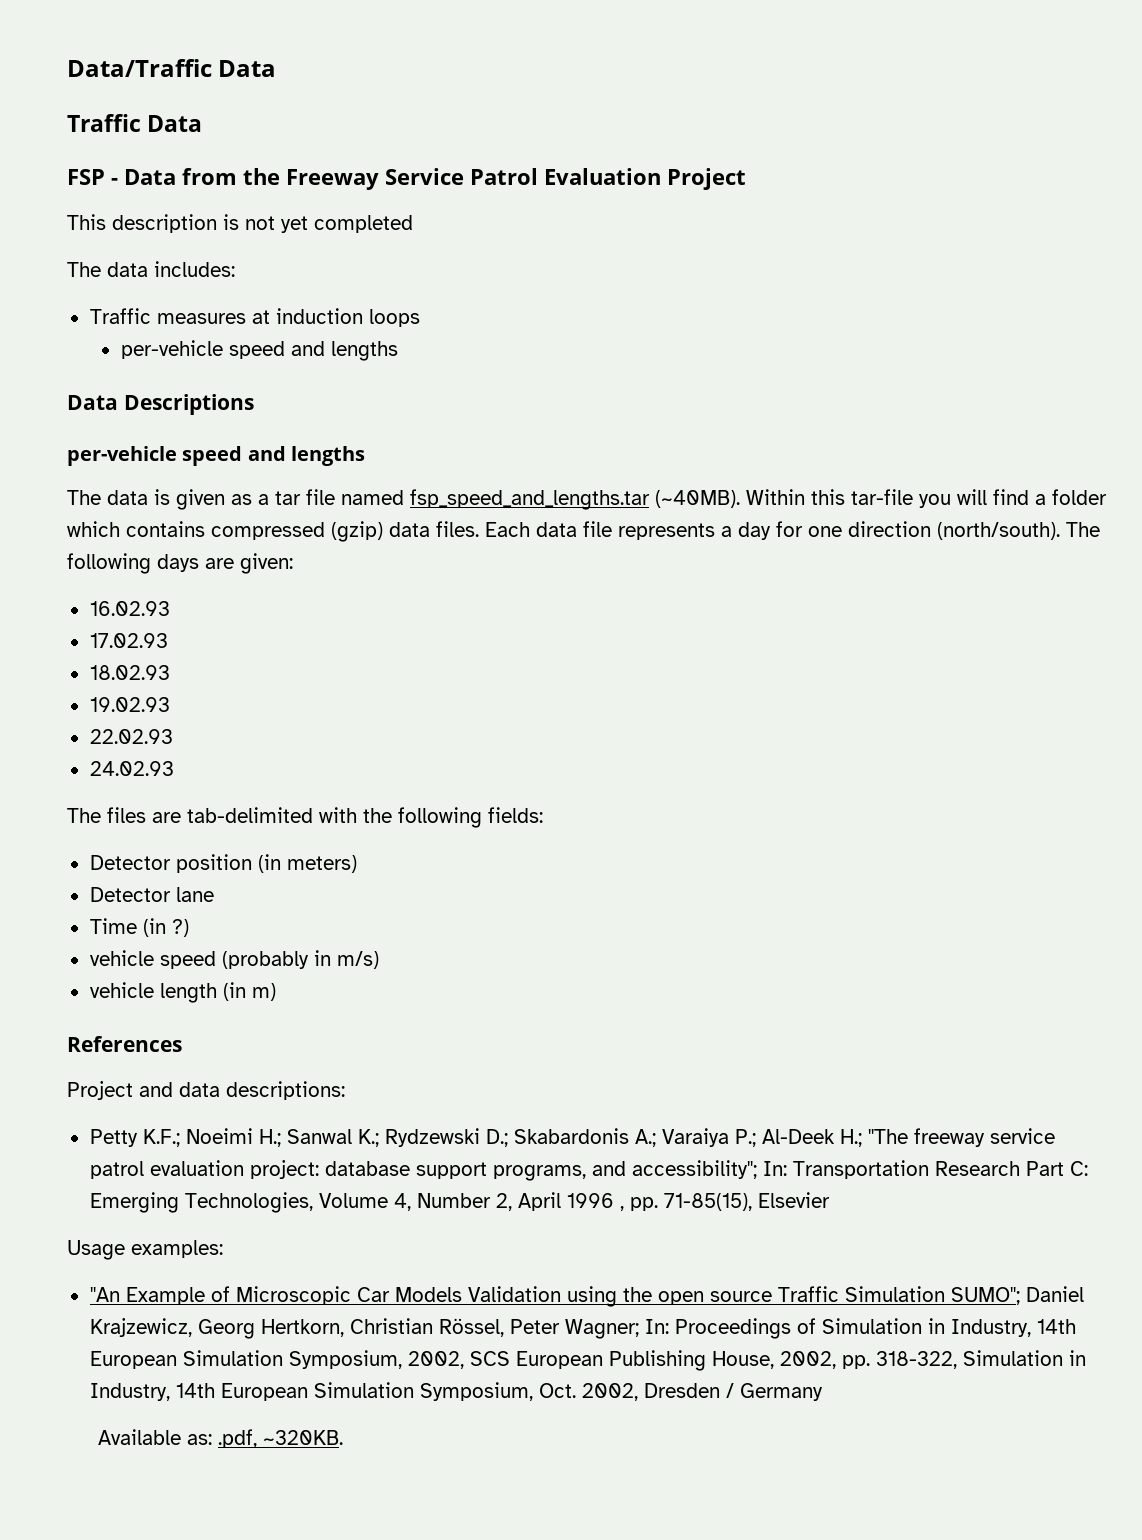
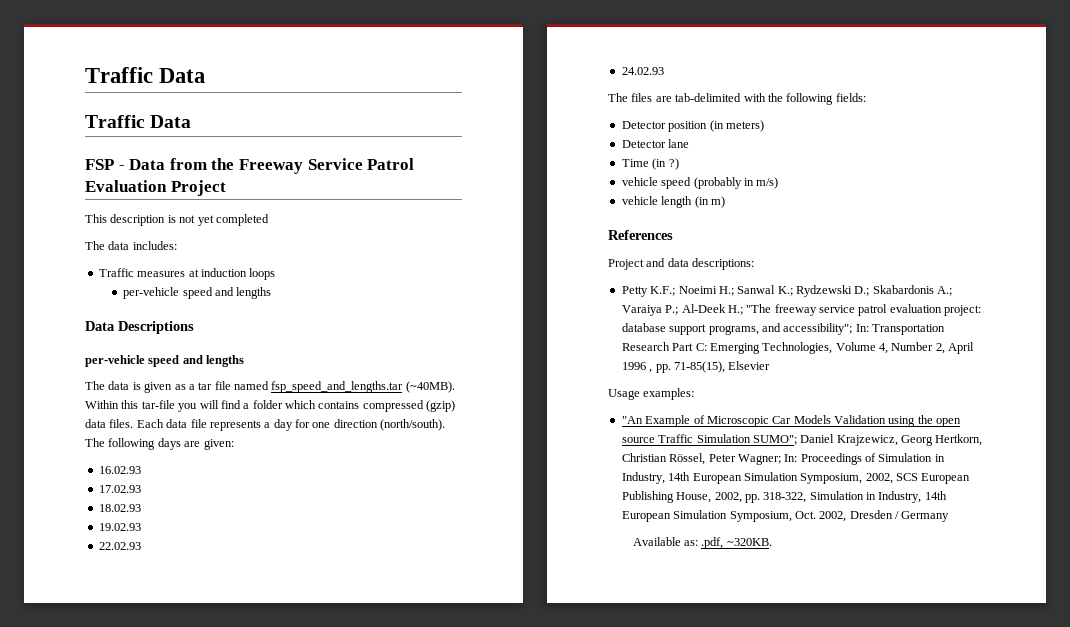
[67,59,212,77] Data/Traffic -> [85,67,153,83] Traffic

